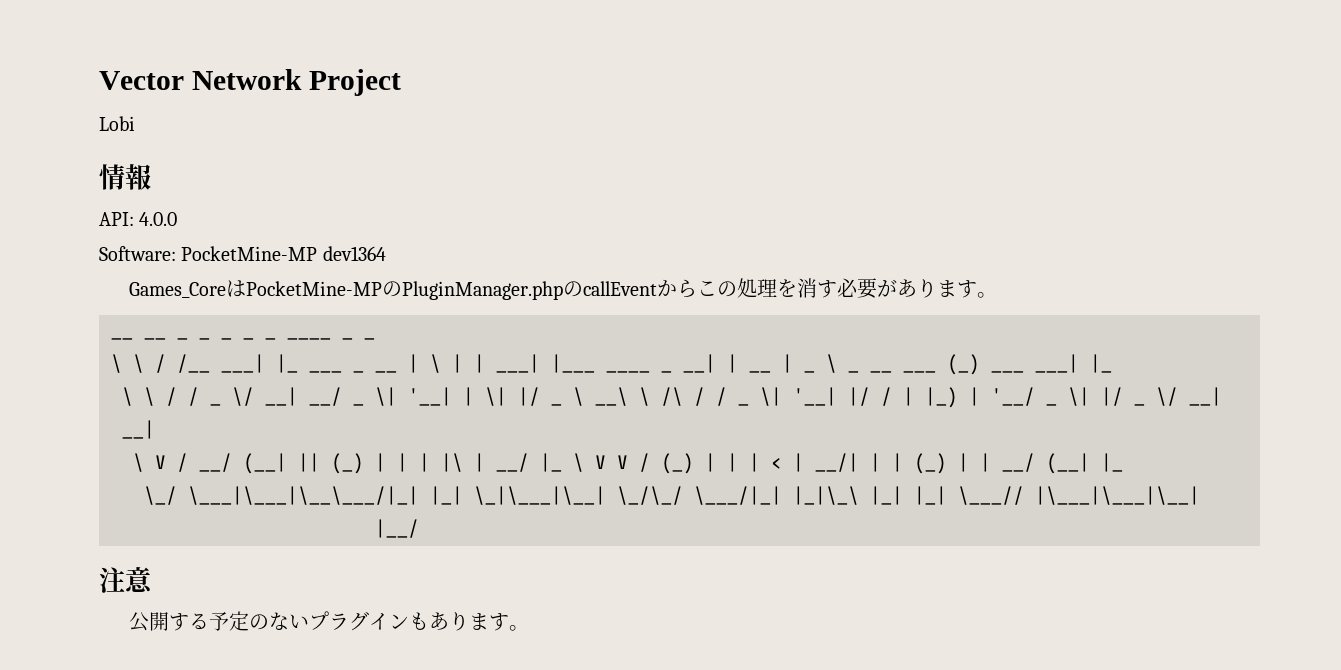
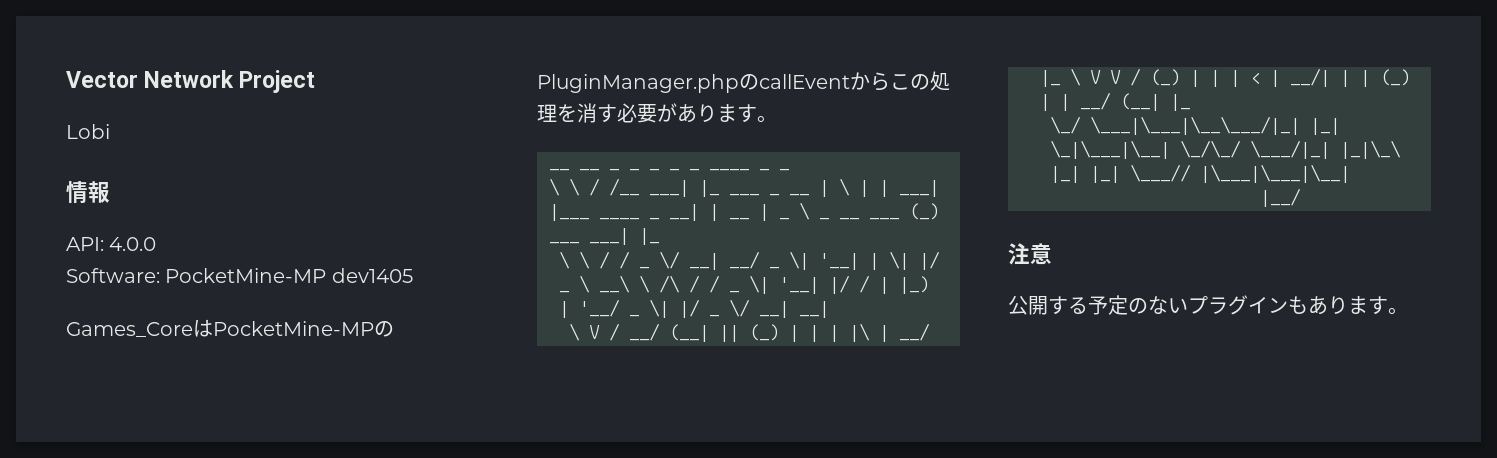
[322,246,386,261] dev1364 -> [331,268,413,283] dev1405

